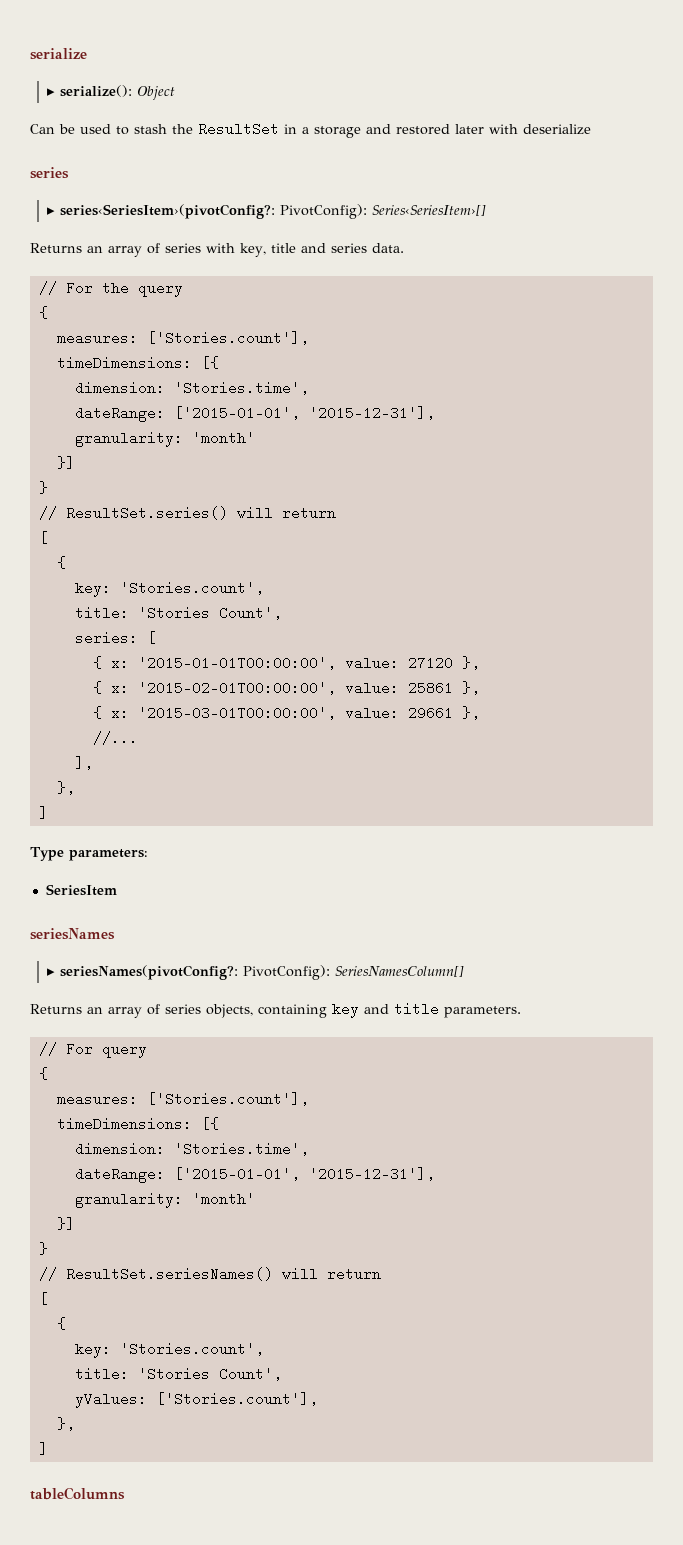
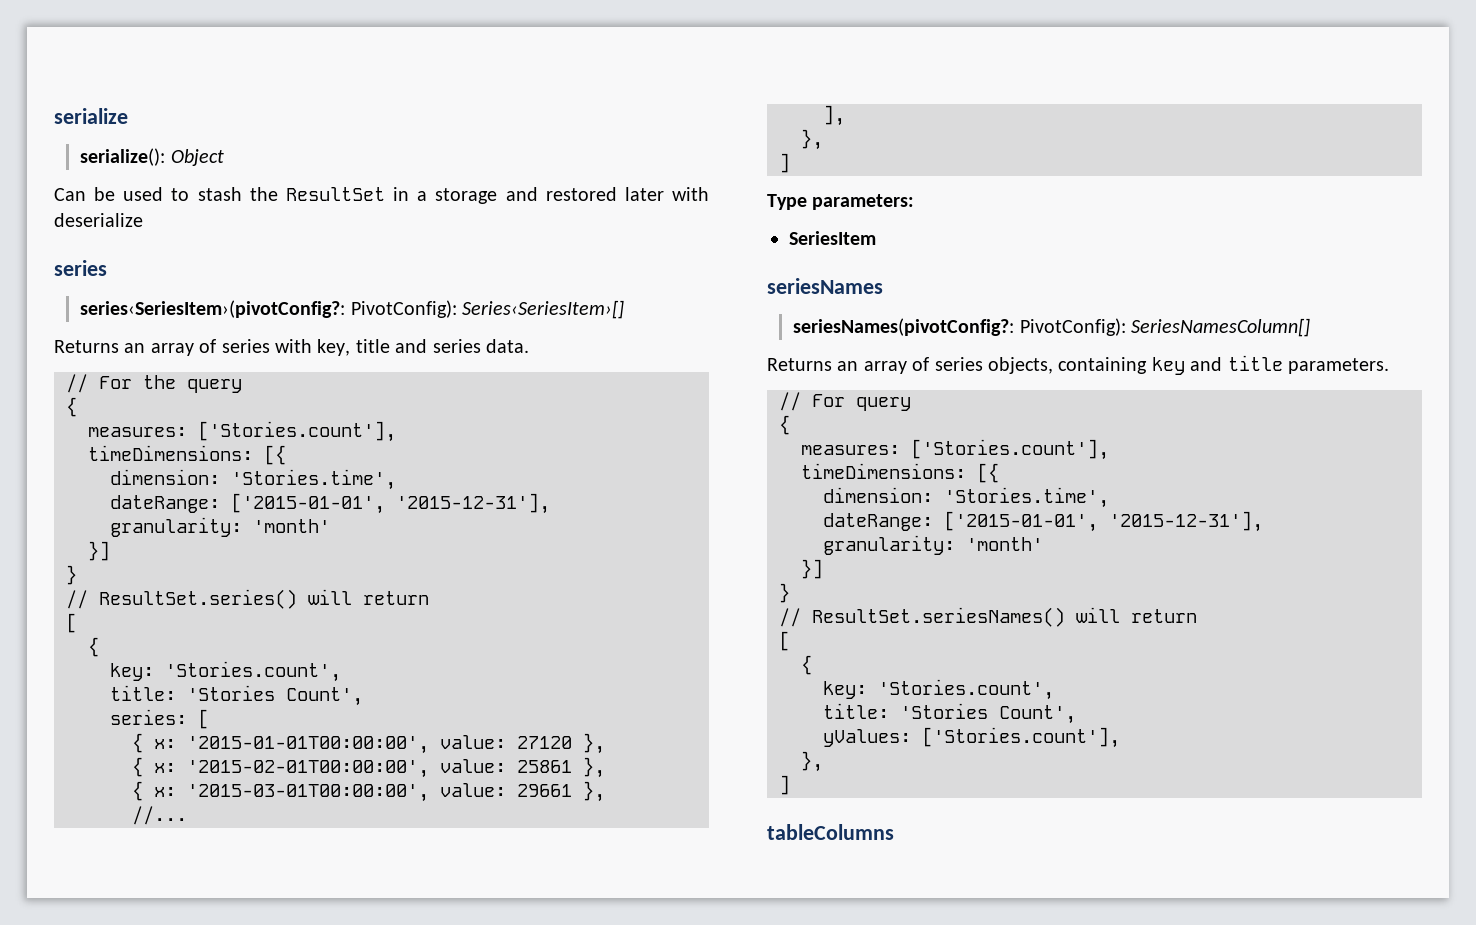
[46,88,55,96] ▸ -> (128, 116) none
[46,207,55,215] ▸ -> (107, 268) none
[46,968,55,976] ▸ -> (883, 286) none

